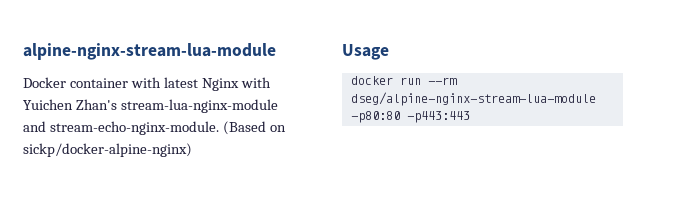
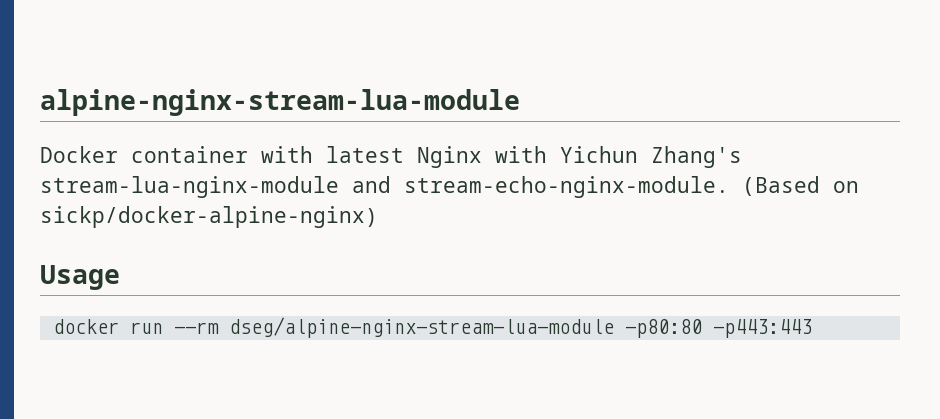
[23,99,117,110] Yuichen Zhan's -> [560,146,742,168] Yichun Zhang's

